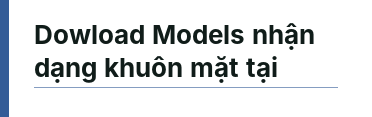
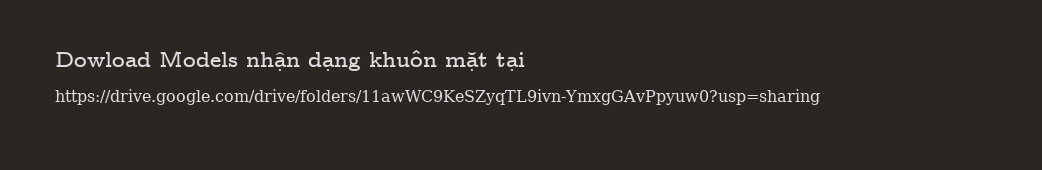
(279, 69) none -> [55,89,820,105] // https://drive.google.com/drive/folders/11awWC9KeSZyqTL9ivn-YmxgGAvPpyuw0?usp=sharing

